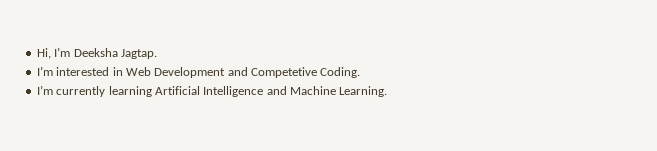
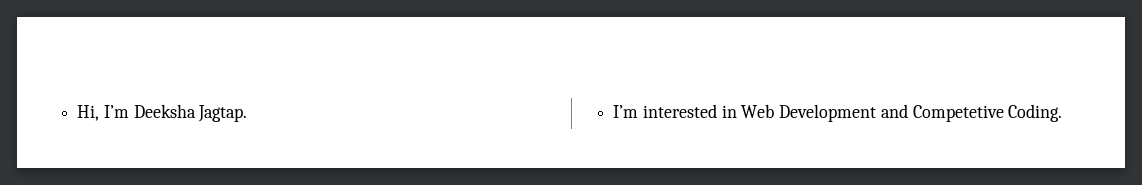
[36,85,388,97] // I’m currently learning Artificial Intelligence and Machine Learning. -> (1063, 113) none

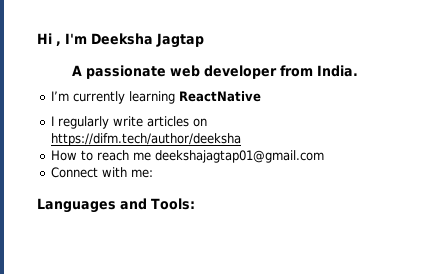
[77,104,248,122] [613,104,1063,122] Hi, I’m Deeksha Jagtap. // I’m interested in Web Development and Competetive Coding. -> [37,33,204,48] [72,65,358,79] [50,91,261,104] [50,116,207,129] [50,133,241,146] [50,150,324,163] [50,167,153,178] [37,198,195,213] Hi , I'm Deeksha Jagtap // A passionate web developer from India. // I’m currently learning ReactNative // I regularly write articles on https://difm.tech/author/deeksha // How to reach me deekshajagtap01@gmail.com // Connect with me: // Languages and Tools:

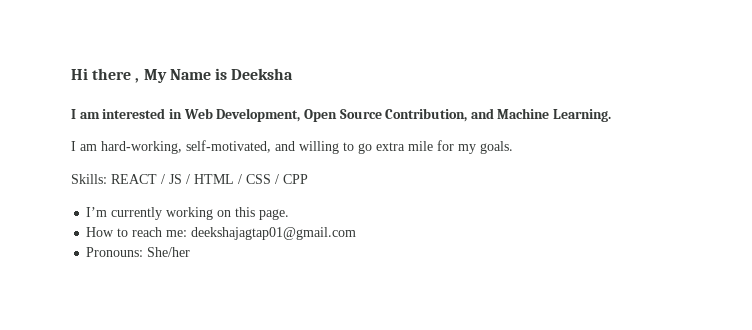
[56,33,204,48] [72,65,358,79] [50,91,261,104] [50,116,207,129] [50,133,241,146] , I'm Deeksha Jagtap // A passionate web developer from India. // I’m currently learning ReactNative // I regularly write articles on https://difm.tech/author/deeksha -> [92,68,294,83] [71,108,612,122] [71,140,513,154] [71,174,308,184] [86,207,290,220] there , My Name is Deeksha // I am interested in Web Development, Open Source Contribution, and Machine Learning. // I am hard-working, self-motivated, and willing to go extra mile for my goals. // Skills: REACT / JS / HTML / CSS / CPP // I’m currently working on this page.
[132,152,151,161] me -> [166,230,188,237] me:
[50,167,153,178] [37,198,195,213] Connect with me: // Languages and Tools: -> [86,247,191,257] Pronouns: She/her

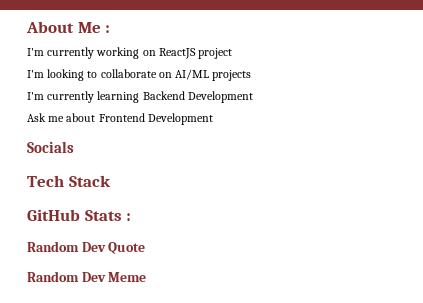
[71,68,294,83] [71,108,612,122] [71,140,513,154] [71,174,308,184] [86,207,290,220] [86,227,357,240] [86,247,191,257] Hi there , My Name is Deeksha // I am interested in Web Development, Open Source Contribution, and Machine Learning. // I am hard-working, self-motivated, and willing to go extra mile for my goals. // Skills: REACT / JS / HTML / CSS / CPP // I’m currently working on this page. // How to reach me: deekshajagtap01@gmail.com // Pronouns: She/her -> [26,21,111,33] [27,47,233,59] [27,69,252,81] [27,91,253,103] [27,113,213,125] [27,141,74,153] [27,175,111,187] [27,209,132,221] [27,241,146,254] [27,271,147,282] About Me : // I'm currently working on ReactJS project // I'm looking to collaborate on AI/ML projects // I'm currently learning Backend Development // Ask me about Frontend Development // Socials // Tech Stack // GitHub Stats : // Random Dev Quote // Random Dev Meme

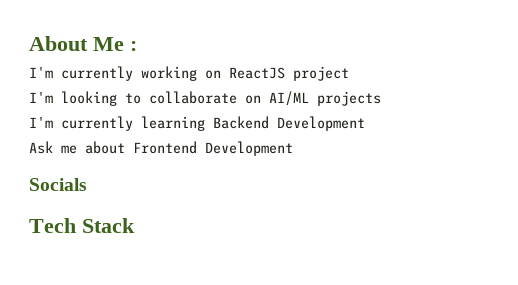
[27,209,132,221] [27,241,146,254] [27,271,147,282] // GitHub Stats : // Random Dev Quote // Random Dev Meme -> (135, 225) none

